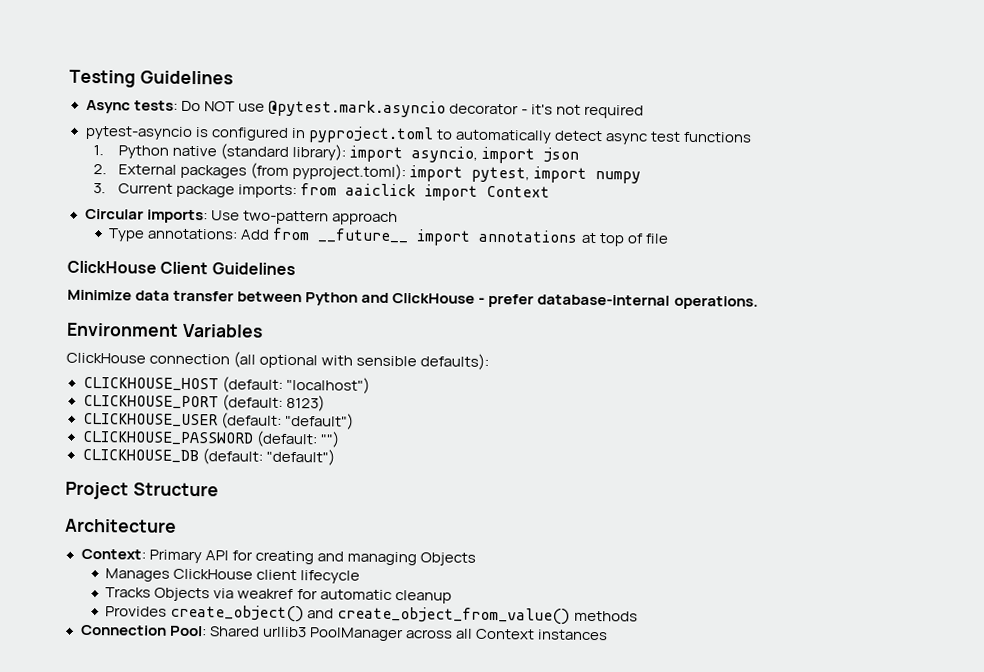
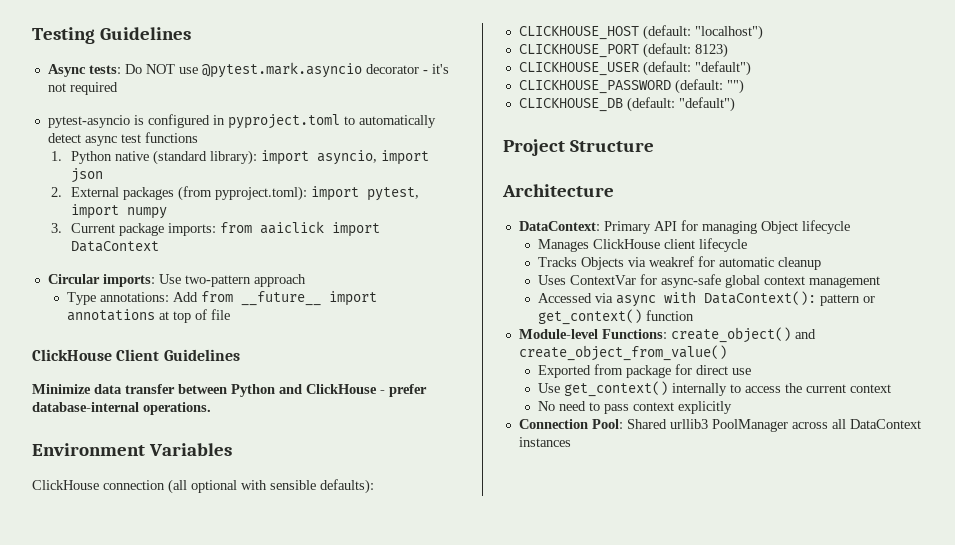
[485,185,550,198] Context -> [70,241,159,252] DataContext
[80,548,146,560] Context: -> [518,221,600,231] DataContext:
[254,550,476,566] creating and managing Objects -> [701,220,850,234] managing Object lifecycle
[105,604,638,625] Provides create_object() and create_object_from_value() methods -> [538,274,881,288] [538,291,876,307] [538,309,695,325] [518,327,816,343] [518,345,727,361] [538,364,752,378] [538,381,892,397] [538,401,733,414] Uses ContextVar for async-safe global context management // Accessed via async with DataContext(): pattern or get_context() function // Module-level Functions: create_object() and create_object_from_value() // Exported from package for direct use // Use get_context() internally to access the current context // No need to pass context explicitly
[474,628,535,640] Context -> [849,419,921,429] DataContext

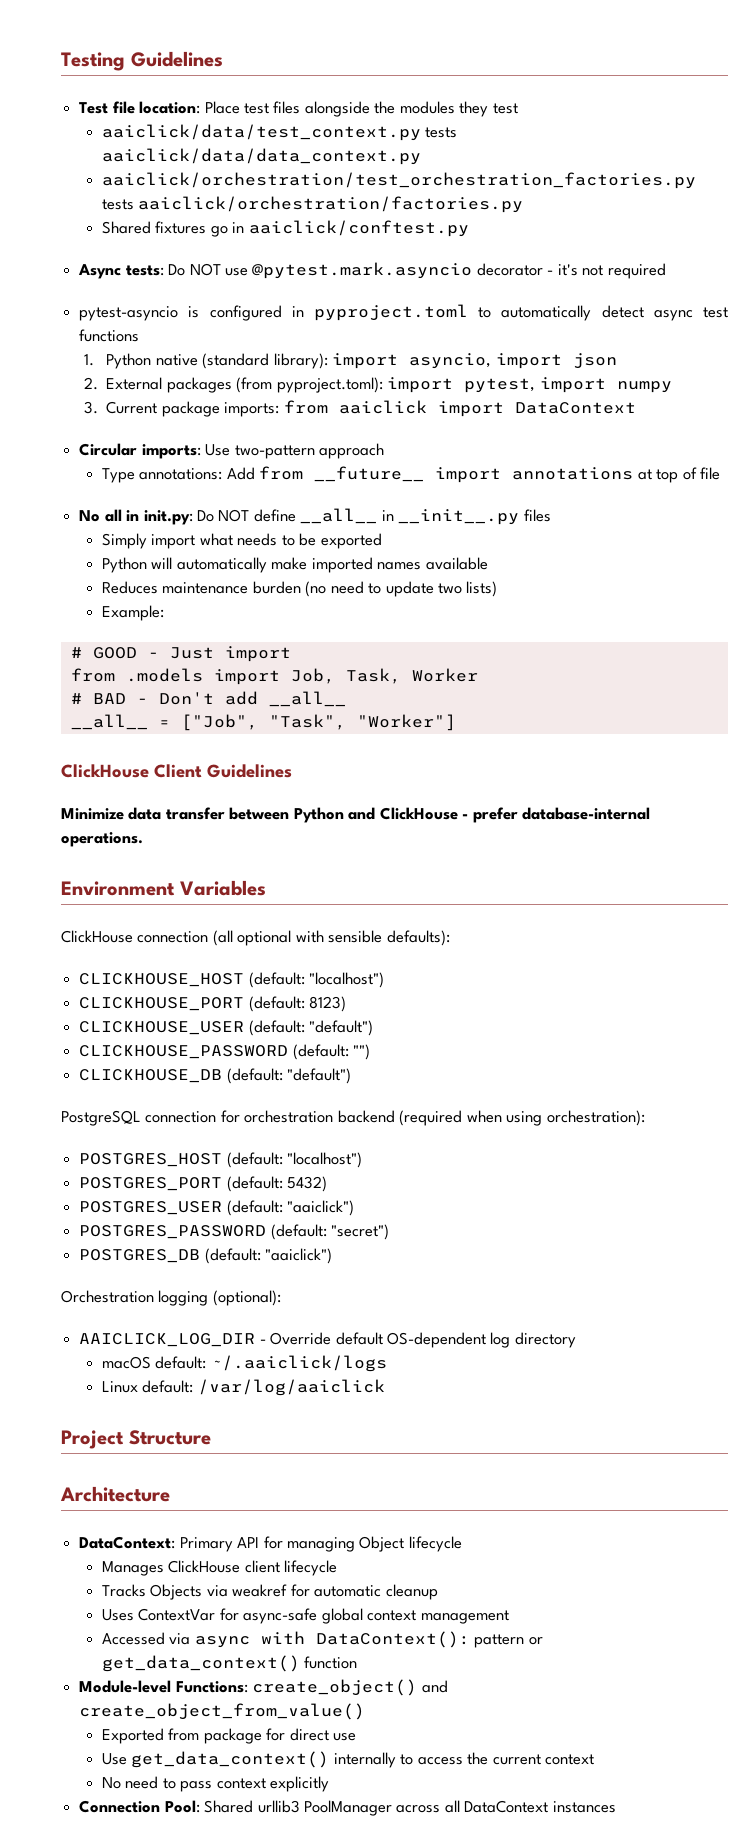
(191, 33) none -> [79,101,518,117] [101,124,458,141] [101,148,421,165] [101,172,696,189] [101,196,524,213] [101,220,469,237] // Test file location: Place test files alongside the modules they test // aaiclick/data/test_context.py tests aaiclick/data/data_context.py // aaiclick/orchestration/test_orchestration_factories.py tests aaiclick/orchestration/factories.py // Shared fixtures go in aaiclick/conftest.py
(231, 314) none -> [79,508,551,525] [101,533,382,549] [101,557,488,573] [101,581,498,597] [101,605,164,621] [70,646,291,662] [70,668,478,685] [70,691,346,707] [70,714,456,731] // No all in init.py: Do NOT define __all__ in __init__.py files // Simply import what needs to be exported // Python will automatically make imported names available // Reduces maintenance burden (no need to update two lists) // Example: // # GOOD - Just import // from .models import Job, Task, Worker // # BAD - Don't add __all__ // __all__ = ["Job", "Task", "Worker"]
(735, 104) none -> [61,1110,645,1126] [79,1152,363,1168] [79,1176,328,1192] [79,1200,355,1216] [79,1224,390,1240] [79,1248,333,1264] [61,1290,281,1306] [79,1332,576,1348] [101,1355,387,1372] [101,1379,385,1396] // PostgreSQL connection for orchestration backend (required when using orchestration): // POSTGRES_HOST (default: "localhost") // POSTGRES_PORT (default: 5432) // POSTGRES_USER (default: "aaiclick") // POSTGRES_PASSWORD (default: "secret") // POSTGRES_DB (default: "aaiclick") // Orchestration logging (optional): // AAICLICK_LOG_DIR - Override default OS-dependent log directory // macOS default: ~/.aaiclick/logs // Linux default: /var/log/aaiclick
[538,309,643,325] get_context() -> [101,1655,300,1672] get_data_context()
[564,381,669,397] get_context() -> [131,1751,330,1768] get_data_context()

